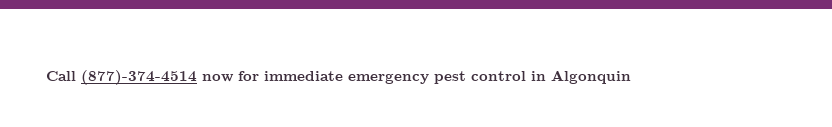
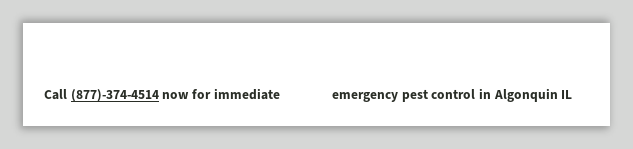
(631, 77) none -> [561,90,573,99] IL

